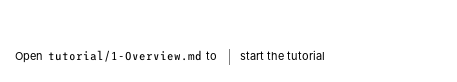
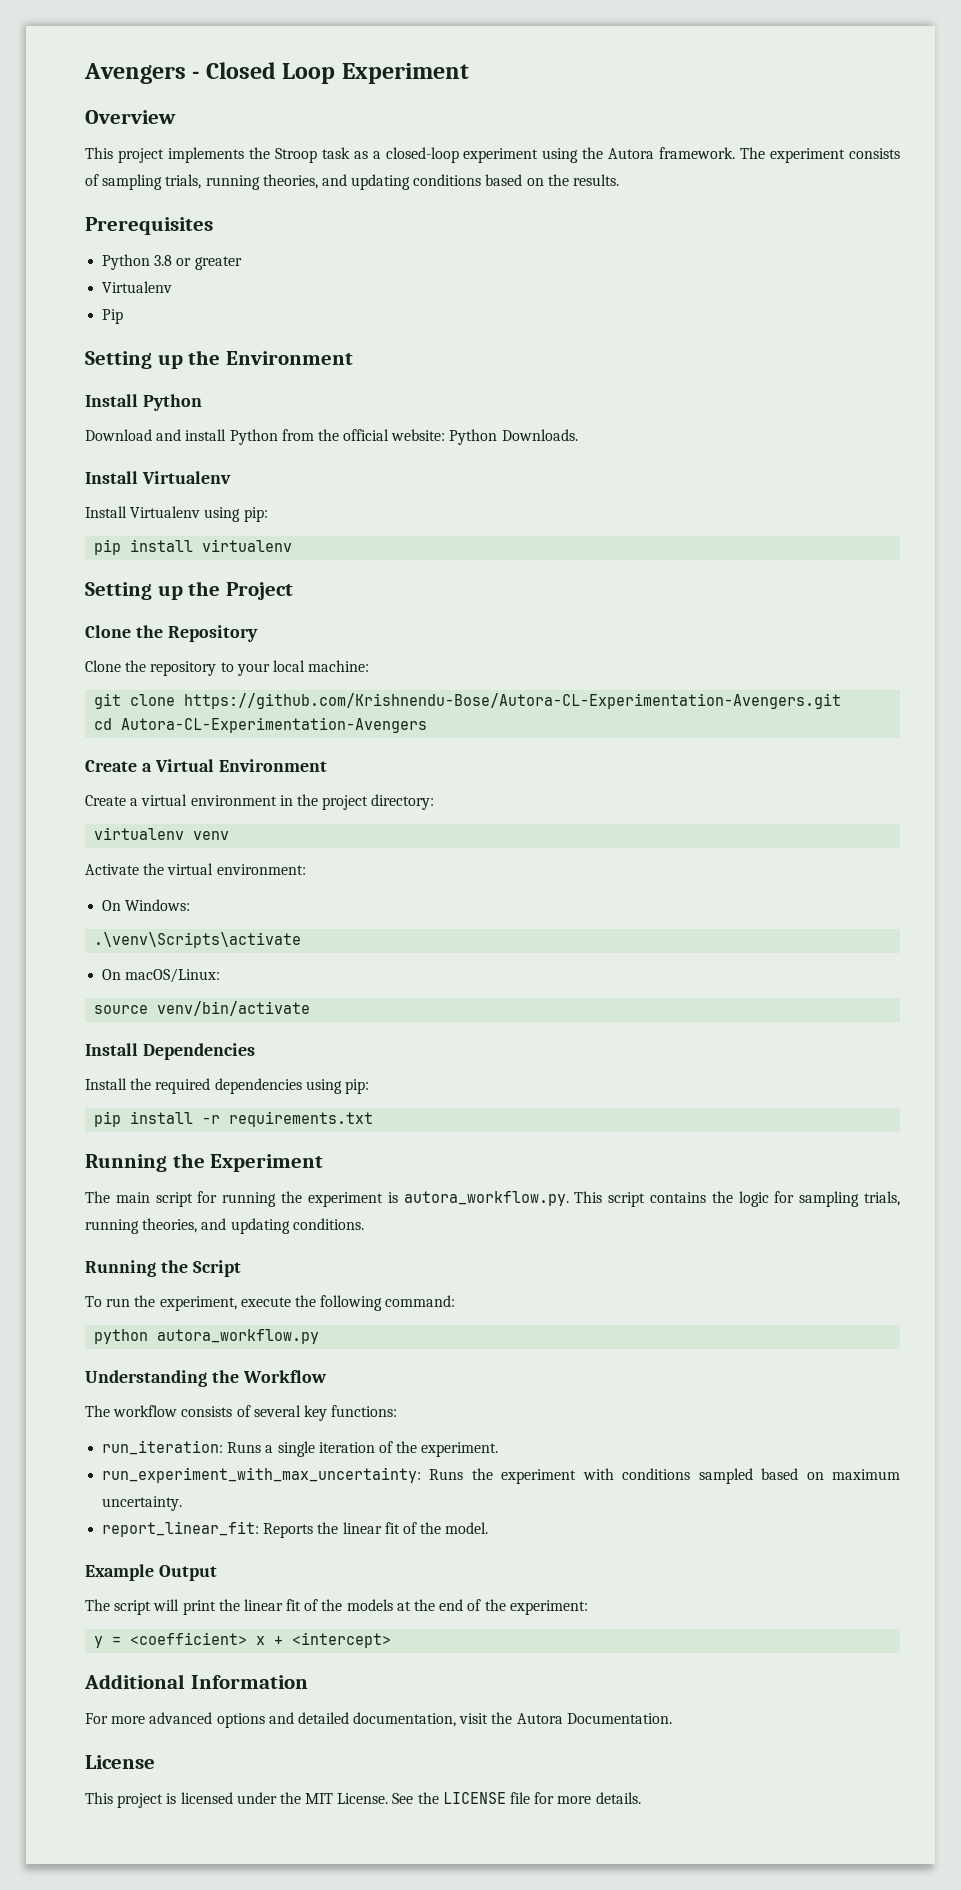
[15,50,325,63] Open tutorial/1-Overview.md to start the tutorial -> [84,62,469,84] [85,110,176,124] [85,147,900,163] [85,174,620,190] [85,217,213,235] [102,254,242,270] [102,281,173,293] [102,309,124,324] [85,350,354,369] [85,394,202,411] [85,429,578,445] [85,471,231,484] [85,506,268,522] [94,539,293,555] [85,581,294,600] [85,625,258,642] [85,660,370,676] [94,693,842,709] [94,717,428,733] [85,759,327,772] [85,794,435,810] [94,827,230,840] [85,863,306,875] [102,899,191,911] [94,932,302,948] [102,968,221,983] [94,1001,311,1016] [85,1043,255,1060] [85,1078,369,1094] [94,1111,374,1127] [85,1153,324,1172] [85,1191,900,1207] [85,1218,364,1234] [85,1260,241,1277] [85,1295,456,1311] [94,1329,320,1344] [85,1370,327,1387] [85,1405,398,1421] [102,1440,499,1457] [102,1467,900,1484] [102,1496,183,1511] [102,1521,489,1538] [85,1564,217,1581] [85,1599,588,1615] [94,1632,392,1648] [84,1674,308,1689] [85,1712,672,1728] [85,1755,155,1769] [85,1792,641,1808] Avengers - Closed Loop Experiment // Overview // This project implements the Stroop task as a closed-loop experiment using the Autora framework. The experiment consists of sampling trials, running theories, and updating conditions based on the results. // Prerequisites // Python 3.8 or greater // Virtualenv // Pip // Setting up the Environment // Install Python // Download and install Python from the official website: Python Downloads. // Install Virtualenv // Install Virtualenv using pip: // pip install virtualenv // Setting up the Project // Clone the Repository // Clone the repository to your local machine: // git clone https://github.com/Krishnendu-Bose/Autora-CL-Experimentation-Avengers.git // cd Autora-CL-Experimentation-Avengers // Create a Virtual Environment // Create a virtual environment in the project directory: // virtualenv venv // Activate the virtual environment: // On Windows: // .\venv\Scripts\activate // On macOS/Linux: // source venv/bin/activate // Install Dependencies // Install the required dependencies using pip: // pip install -r requirements.txt // Running the Experiment // The main script for running the experiment is autora_workflow.py. This script contains the logic for sampling trials, running theories, and updating conditions. // Running the Script // To run the experiment, execute the following command: // python autora_workflow.py // Understanding the Workflow // The workflow consists of several key functions: // run_iteration: Runs a single iteration of the experiment. // run_experiment_with_max_uncertainty: Runs the experiment with conditions sampled based on maximum uncertainty. // report_linear_fit: Reports the linear fit of the model. // Example Output // The script will print the linear fit of the models at the end of the experiment: // y = <coefficient> x + <intercept> // Additional Information // For more advanced options and detailed documentation, visit the Autora Documentation. // License // This project is licensed under the MIT License. See the LICENSE file for more details.

